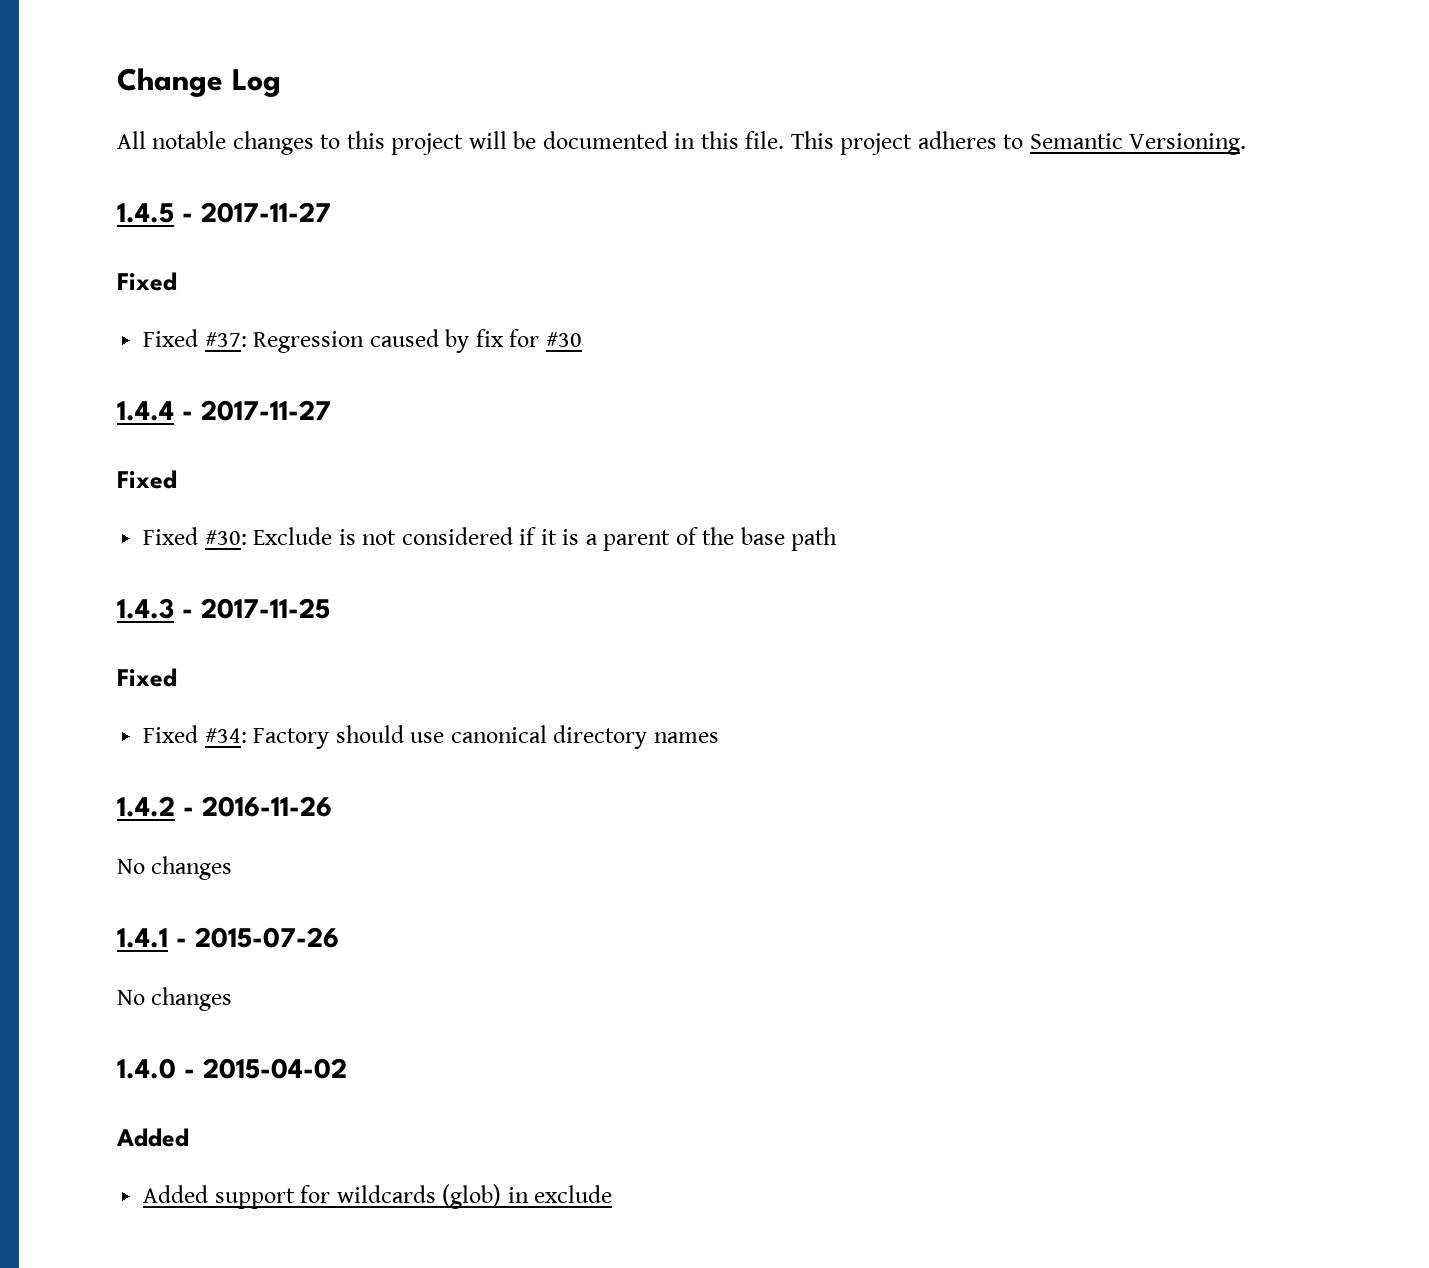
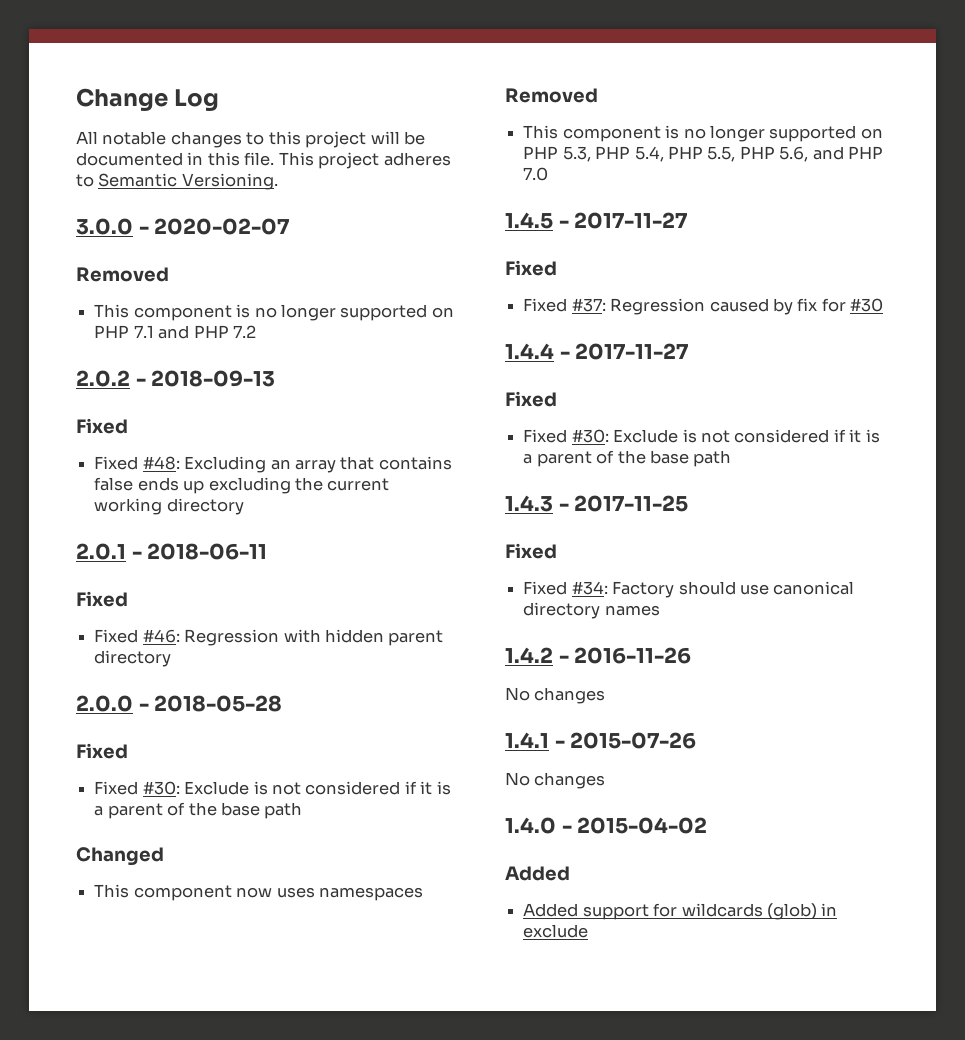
(1247, 144) none -> [76,218,290,235] [76,267,169,282] [94,304,454,321] [94,325,256,339] [76,370,276,387] [76,418,128,434] [94,456,452,473] [94,477,390,494] [94,498,244,515] [76,543,268,560] [76,591,128,607] [94,629,444,646] [94,650,172,667] [76,695,283,712] [76,743,128,759] [94,781,451,795] [94,802,303,819] [76,847,164,866] [94,884,423,901] [505,88,598,103] [523,125,883,142] [523,146,884,162] [523,167,549,181] // 3.0.0 - 2020-02-07 // Removed // This component is no longer supported on PHP 7.1 and PHP 7.2 // 2.0.2 - 2018-09-13 // Fixed // Fixed #48: Excluding an array that contains false ends up excluding the current working directory // 2.0.1 - 2018-06-11 // Fixed // Fixed #46: Regression with hidden parent directory // 2.0.0 - 2018-05-28 // Fixed // Fixed #30: Exclude is not considered if it is a parent of the base path // Changed // This component now uses namespaces // Removed // This component is no longer supported on PHP 5.3, PHP 5.4, PHP 5.5, PHP 5.6, and PHP 7.0

